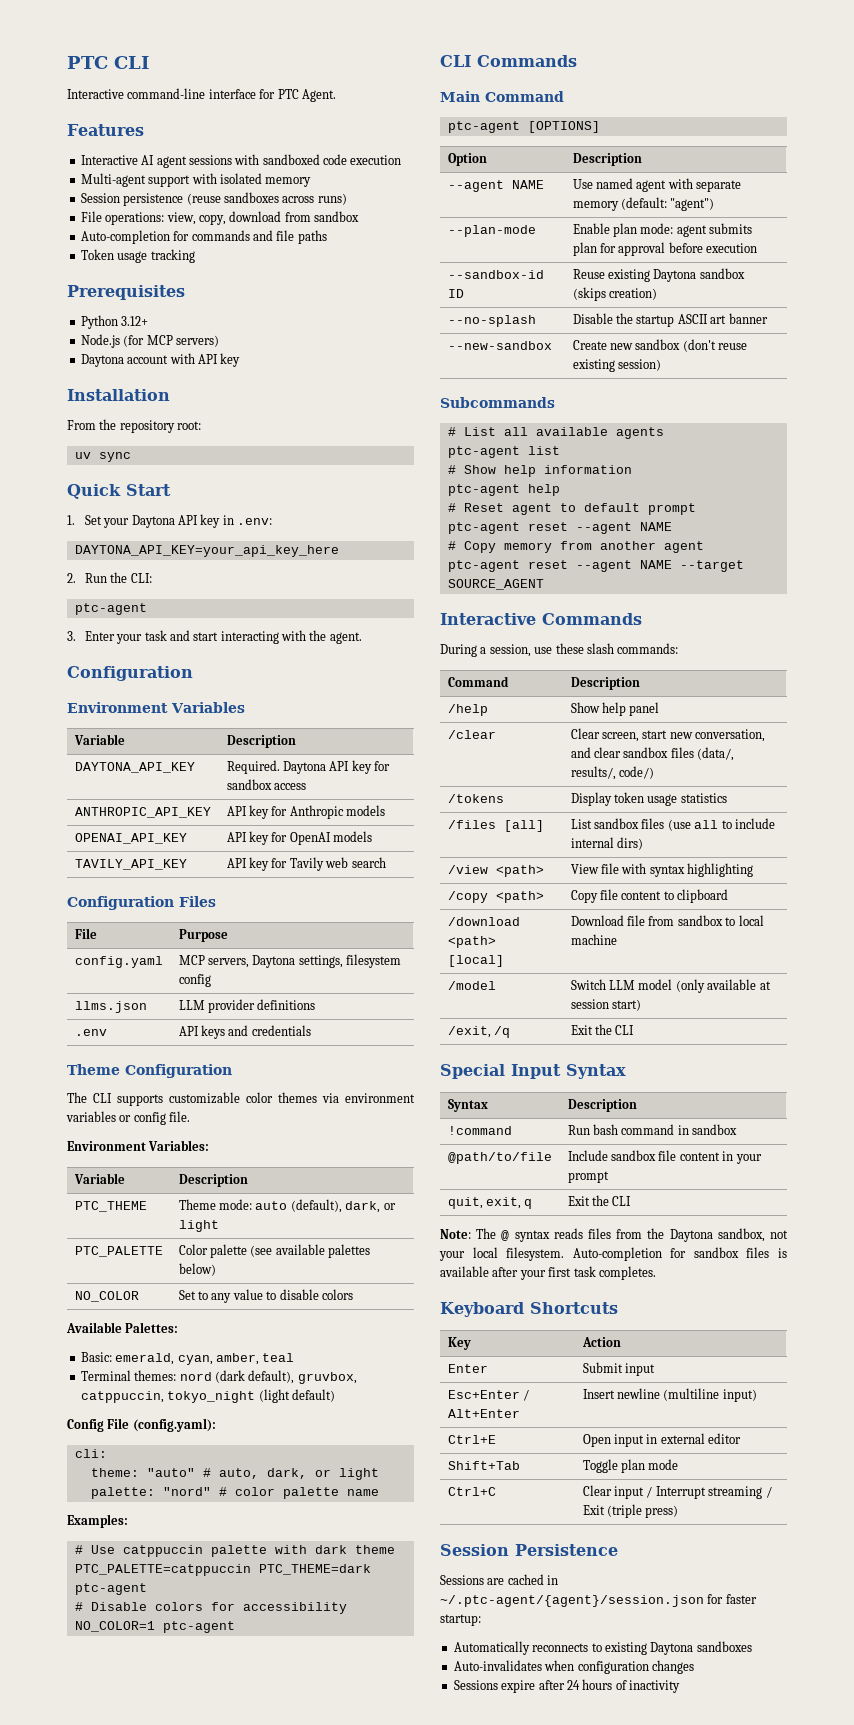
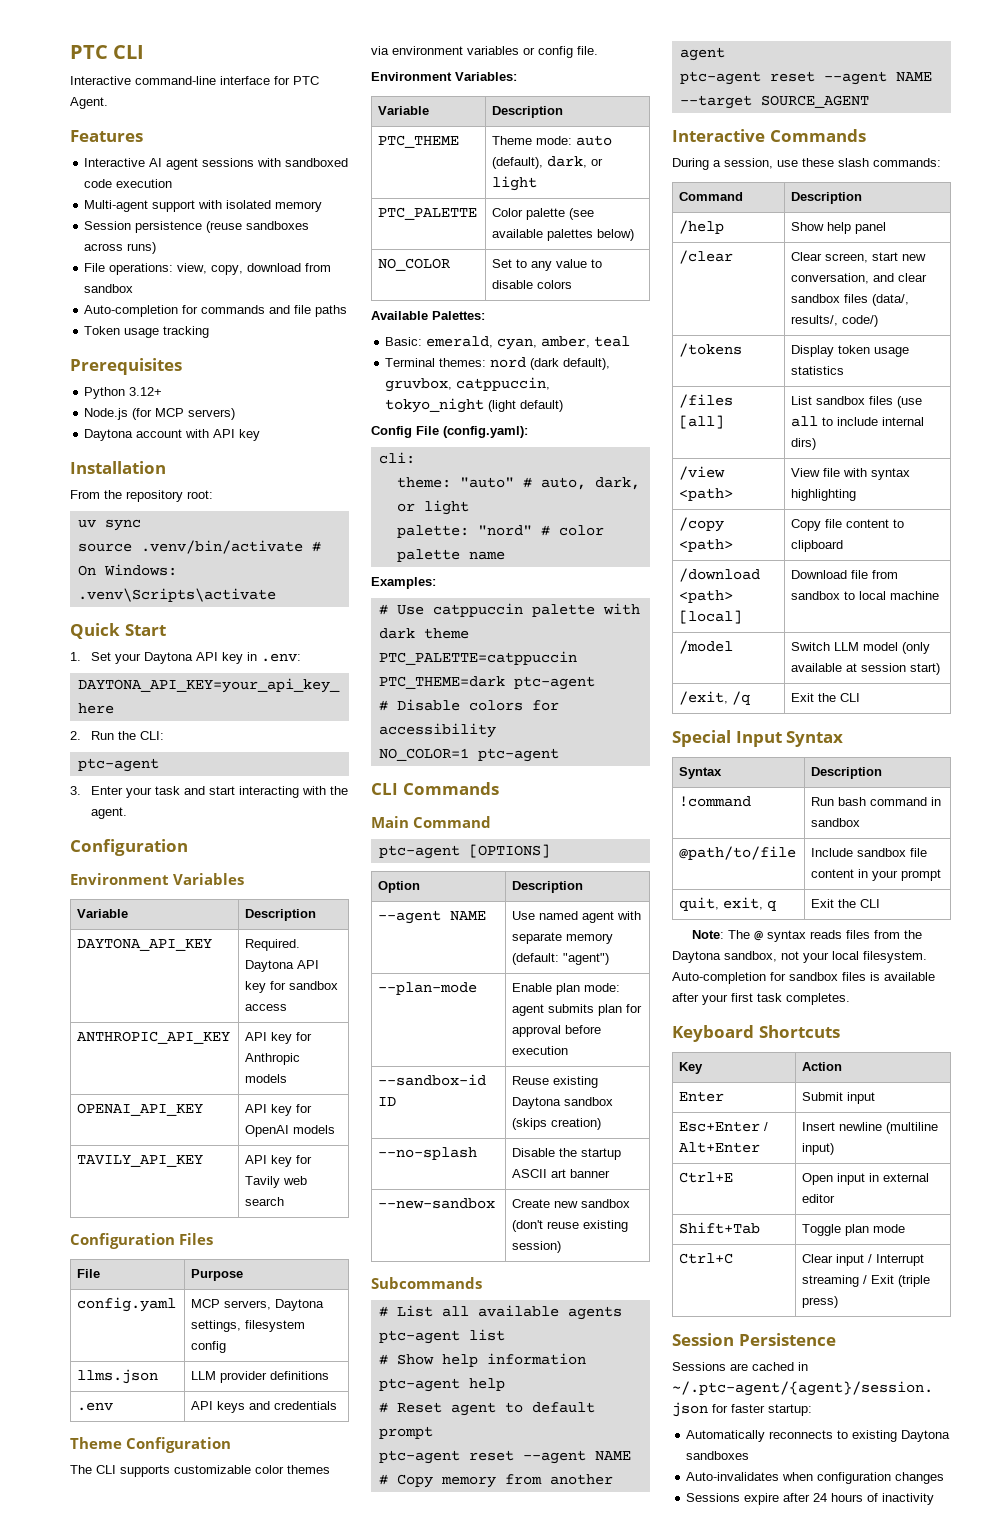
(131, 457) none -> [77,540,321,554] [77,564,177,576] [77,588,276,602] // source .venv/bin/activate # On Windows: .venv\Scripts\activate

